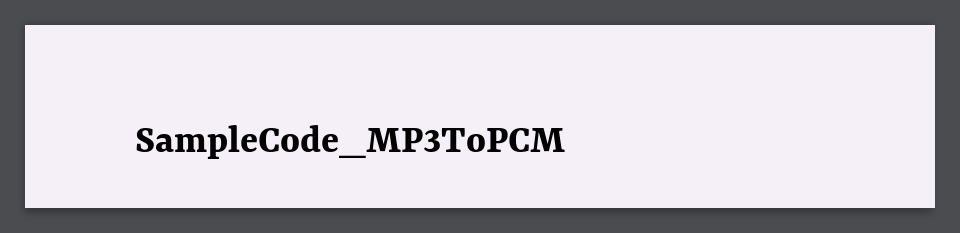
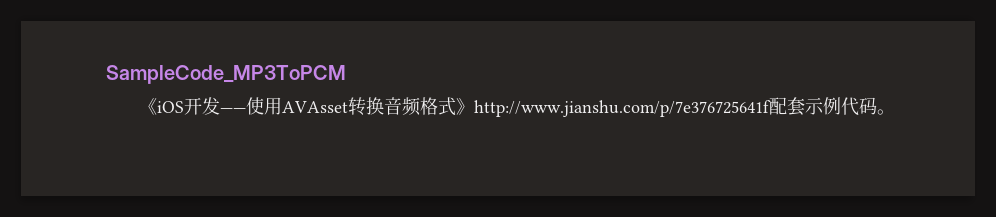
(565, 142) none -> [139,97,896,117] // 《iOS开发——使用AVAsset转换音频格式》http://www.jianshu.com/p/7e376725641f配套示例代码。

